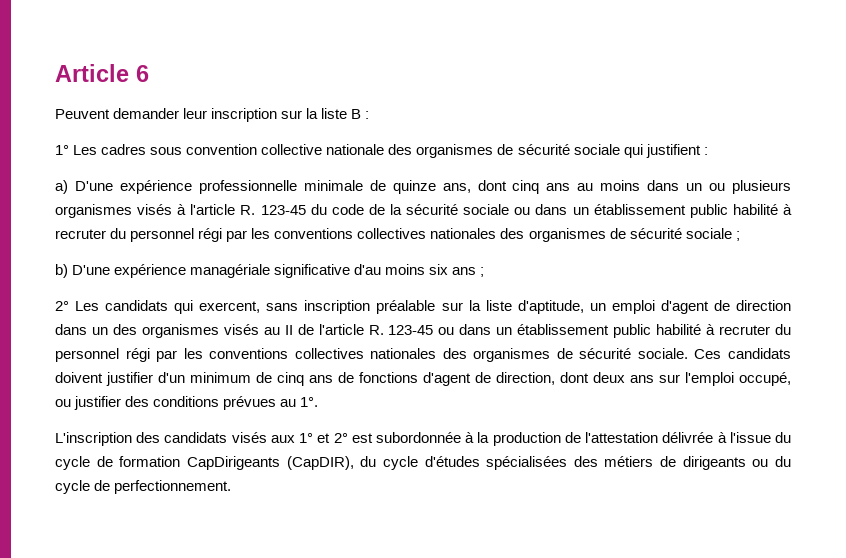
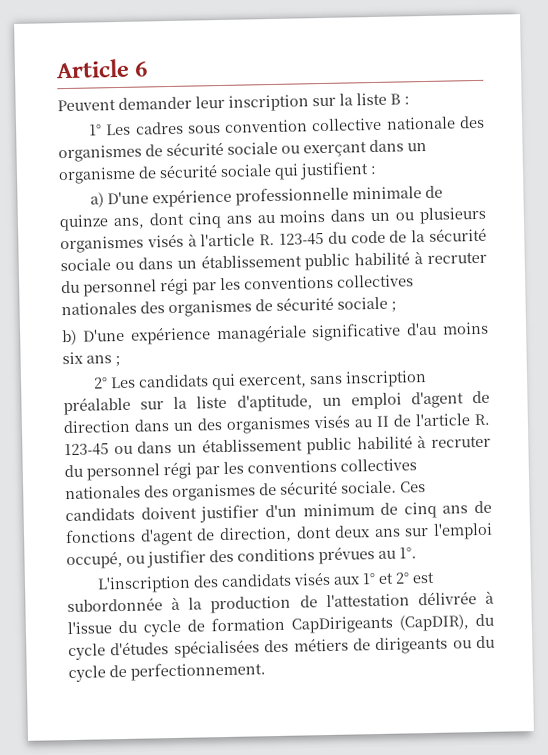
(620, 149) none -> [281,139,427,158] [58,164,272,185] ou exerçant dans un organisme de sécurité sociale

